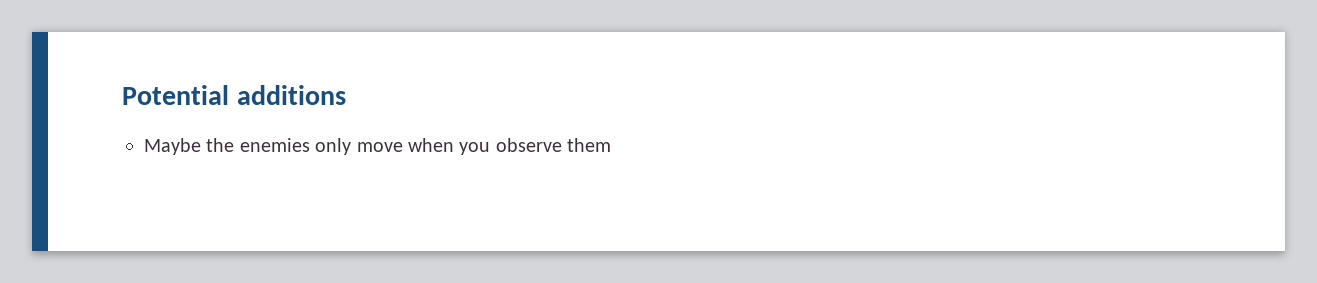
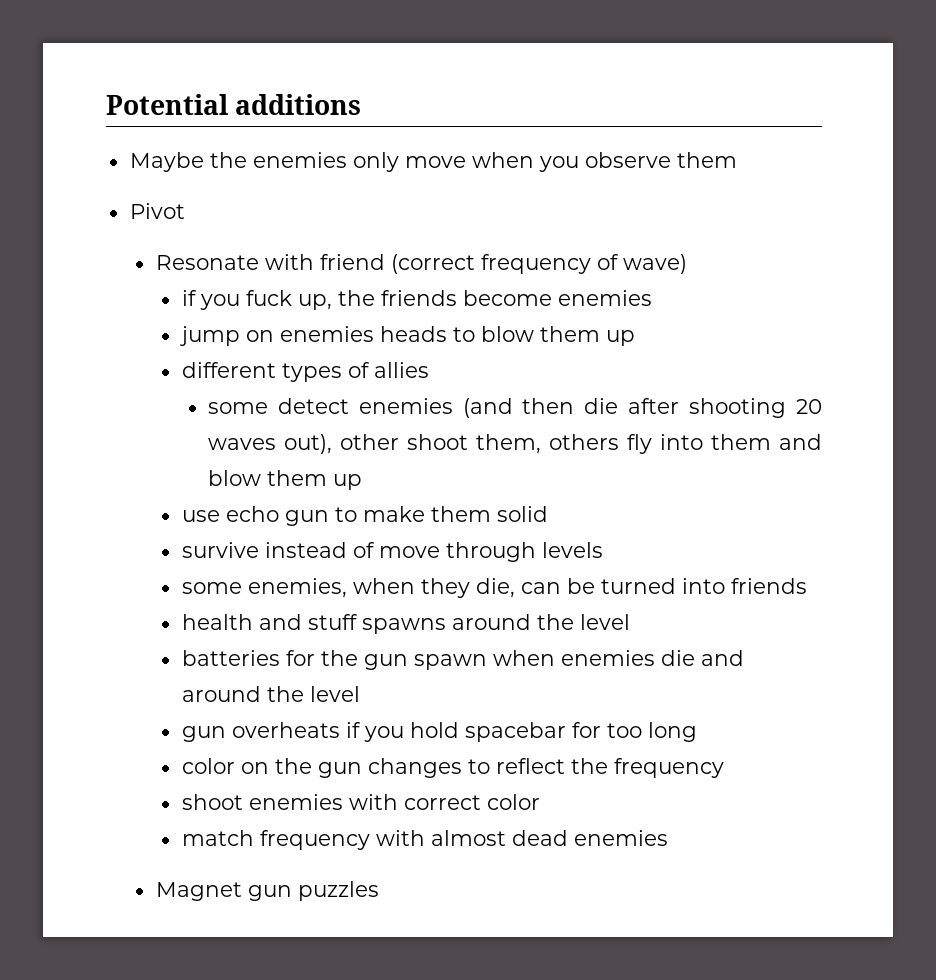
(612, 145) none -> [129,203,185,219] [155,254,687,274] [181,290,652,310] [179,326,635,346] [181,362,429,382] [207,398,822,418] [207,434,823,454] [207,470,362,490] [181,506,548,526] [181,542,603,562] [181,578,807,598] [181,614,630,634] [181,650,744,670] [181,686,360,702] [181,722,697,742] [181,758,724,778] [181,794,540,810] [181,830,668,850] [155,881,379,901] // Pivot // Resonate with friend (correct frequency of wave) // if you fuck up, the friends become enemies // jump on enemies heads to blow them up // different types of allies // some detect enemies (and then die after shooting 20 waves out), other shoot them, others fly into them and blow them up // use echo gun to make them solid // survive instead of move through levels // some enemies, when they die, can be turned into friends // health and stuff spawns around the level // batteries for the gun spawn when enemies die and around the level // gun overheats if you hold spacebar for too long // color on the gun changes to reflect the frequency // shoot enemies with correct color // match frequency with almost dead enemies // Magnet gun puzzles

